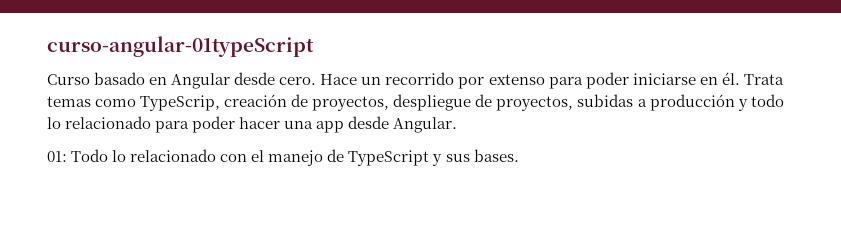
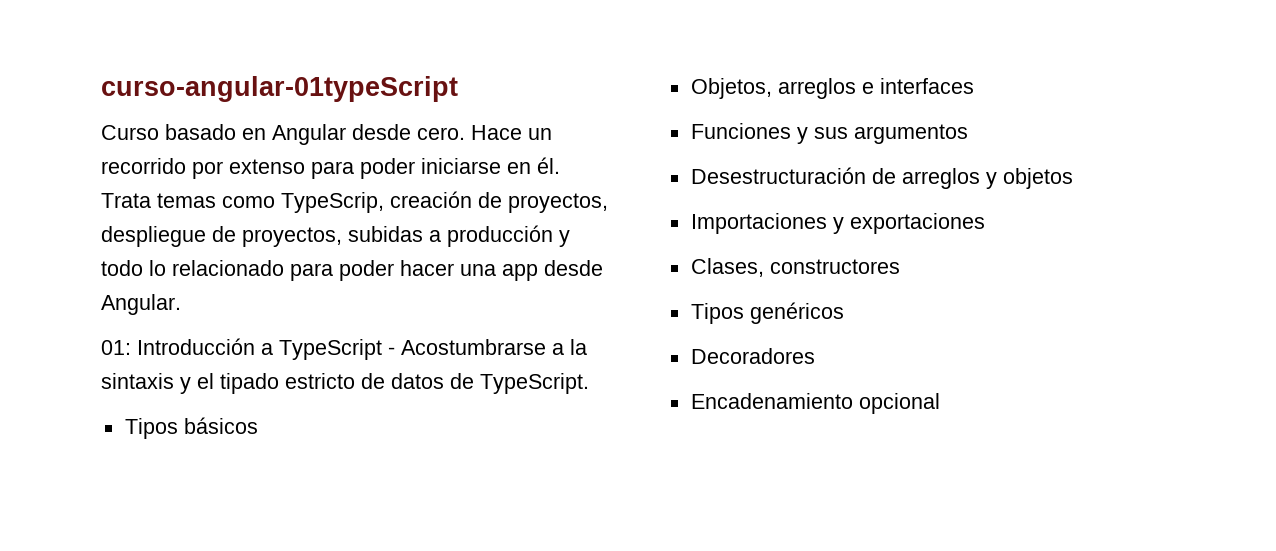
[71,149,519,166] Todo lo relacionado con el manejo de TypeScript y sus bases. -> [137,338,587,360] [101,373,589,394] [124,417,258,439] [690,78,974,99] [690,123,968,144] [690,167,1073,189] [690,213,985,234] [690,258,900,277] [690,302,844,324] [690,348,815,364] [690,393,940,414] Introducción a TypeScript - Acostumbrarse a la sintaxis y el tipado estricto de datos de TypeScript. // Tipos básicos // Objetos, arreglos e interfaces // Funciones y sus argumentos // Desestructuración de arreglos y objetos // Importaciones y exportaciones // Clases, constructores // Tipos genéricos // Decoradores // Encadenamiento opcional

